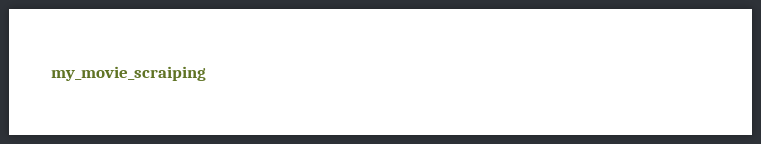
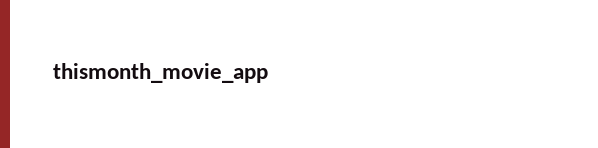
[51,66,206,81] my_movie_scraiping -> [53,63,268,83] thismonth_movie_app

